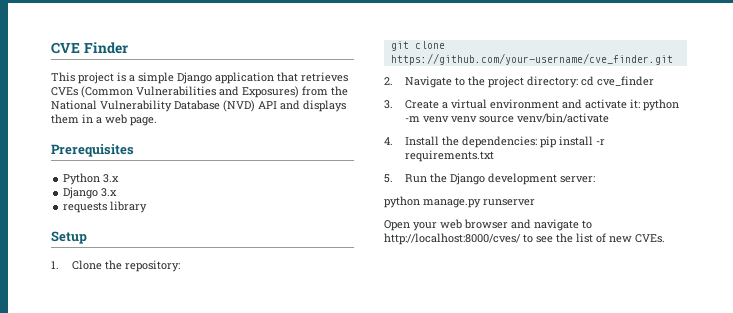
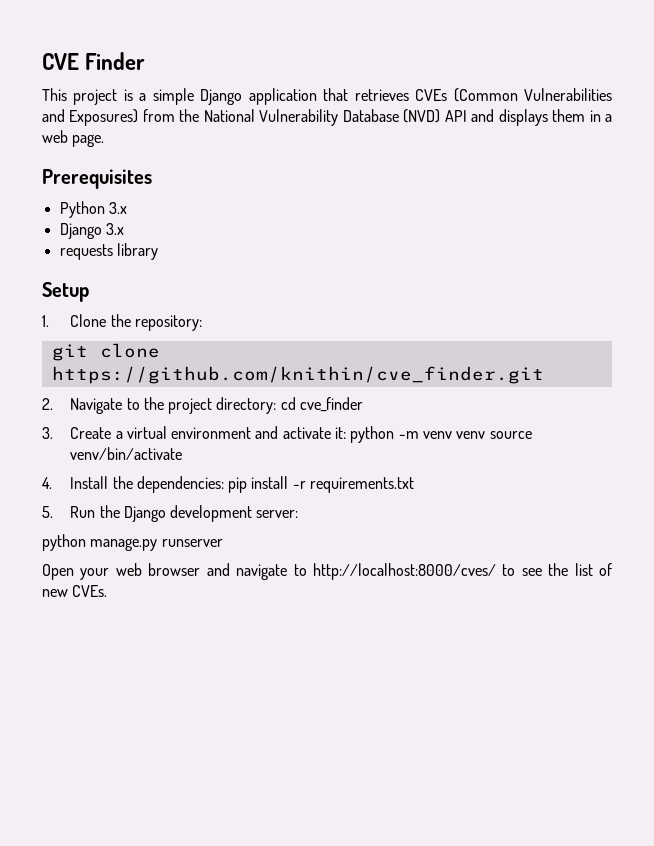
[390,53,673,65] https://github.com/your-username/cve_finder.git -> [51,366,544,384] https://github.com/knithin/cve_finder.git

